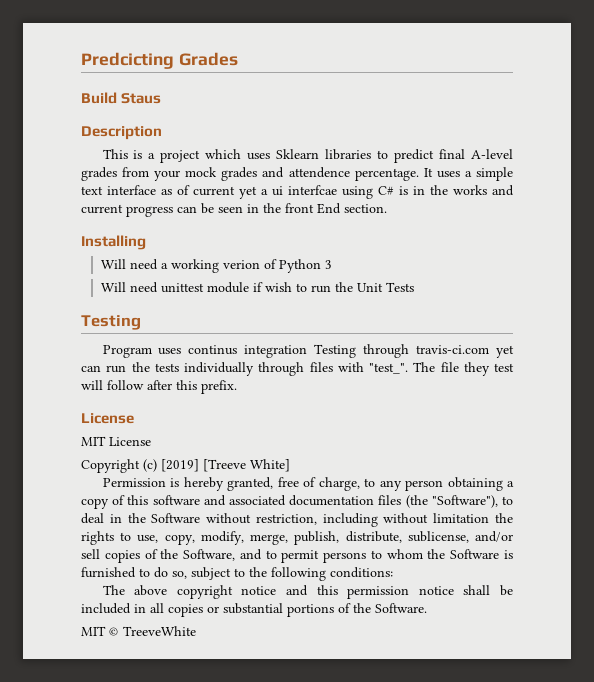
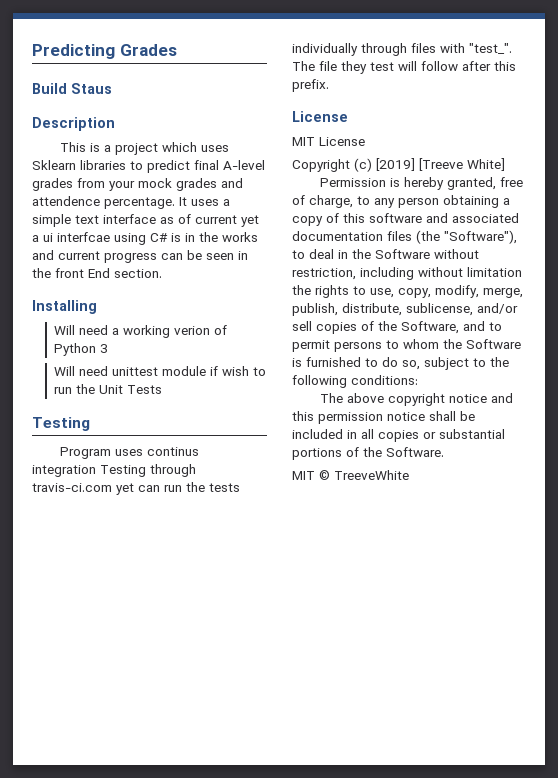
[81,52,174,69] Predcicting -> [32,44,115,59] Predicting

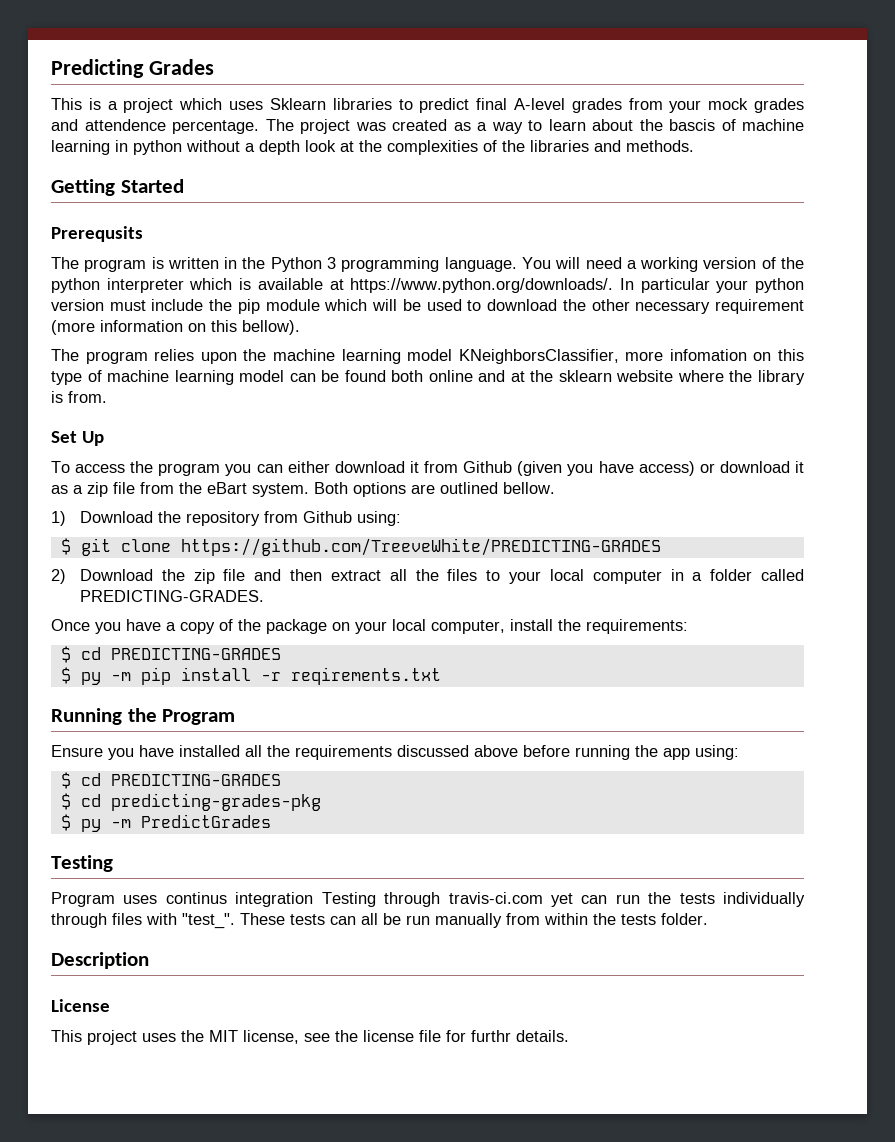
[32,83,112,94] [32,117,115,131] // Build Staus // Description -> (214, 67) none
[179,197,230,206] [32,214,259,227] [32,232,258,245] [32,250,248,263] [32,268,162,278] [32,300,97,314] [54,325,228,338] [54,343,109,356] [54,366,267,376] [54,384,163,394] It uses a simple text interface as of current yet a ui interfcae using C# is in the works and current progress can be seen in the front End section. // Installing // Will need a working verion of Python 3 // Will need unittest module if wish to run the Unit Tests -> [265,119,804,134] [51,140,694,155] [51,179,184,196] [51,226,143,242] [51,257,804,272] [51,278,805,293] [51,299,805,314] [51,320,300,335] [51,349,805,364] [51,370,805,385] [51,391,107,403] [51,431,105,446] [51,461,805,476] [51,482,555,497] [51,511,402,526] [60,538,661,556] [51,569,805,584] [80,590,265,602] [51,619,688,634] [60,646,281,663] [60,667,441,685] [51,708,236,725] [51,745,739,760] [60,772,281,789] [60,793,321,811] [60,814,271,832] The project was created as a way to learn about the bascis of machine learning in python without a depth look at the complexities of the libraries and methods. // Getting Started // Prerequsits // The program is written in the Python 3 programming language. You will need a working version of the python interpreter which is available at https://www.python.org/downloads/. In particular your python version must include the pip module which will be used to download the other necessary requirement (more information on this bellow). // The program relies upon the machine learning model KNeighborsClassifier, more infomation on this type of machine learning model can be found both online and at the sklearn website where the library is from. // Set Up // To access the program you can either download it from Github (given you have access) or download it as a zip file from the eBart system. Both options are outlined bellow. // 1) Download the repository from Github using: // $ git clone https://github.com/TreeveWhite/PREDICTING-GRADES // 2) Download the zip file and then extract all the files to your local computer in a folder called PREDICTING-GRADES. // Once you have a copy of the package on your local computer, install the requirements: // $ cd PREDICTING-GRADES // $ py -m pip install -r reqirements.txt // Running the Program // Ensure you have installed all the requirements discussed above before running the app using: // $ cd PREDICTING-GRADES // $ cd predicting-grades-pkg // $ py -m PredictGrades
[292,61,516,74] [292,79,329,92] [292,111,348,122] [292,137,365,146] [292,158,505,172] [320,177,524,190] [292,195,510,208] [292,213,519,226] [292,230,517,244] [292,249,479,259] [292,267,522,280] [292,285,523,298] [292,303,518,316] [292,321,502,334] [292,339,521,352] [292,357,509,370] [292,375,418,388] [320,393,514,406] [292,411,475,424] [292,429,505,442] [292,447,444,460] [292,470,409,480] The file they test will follow after this prefix. // License // MIT License // Copyright (c) [2019] [Treeve White] // Permission is hereby granted, free of charge, to any person obtaining a copy of this software and associated documentation files (the "Software"), to deal in the Software without restriction, including without limitation the rights to use, copy, modify, merge, publish, distribute, sublicense, and/or sell copies of the Software, and to permit persons to whom the Software is furnished to do so, subject to the following conditions: // The above copyright notice and this permission notice shall be included in all copies or substantial portions of the Software. // MIT © TreeveWhite -> [240,913,708,928] [51,952,149,969] [51,999,110,1012] [51,1030,569,1045] These tests can all be run manually from within the tests folder. // Description // License // This project uses the MIT license, see the license file for furthr details.

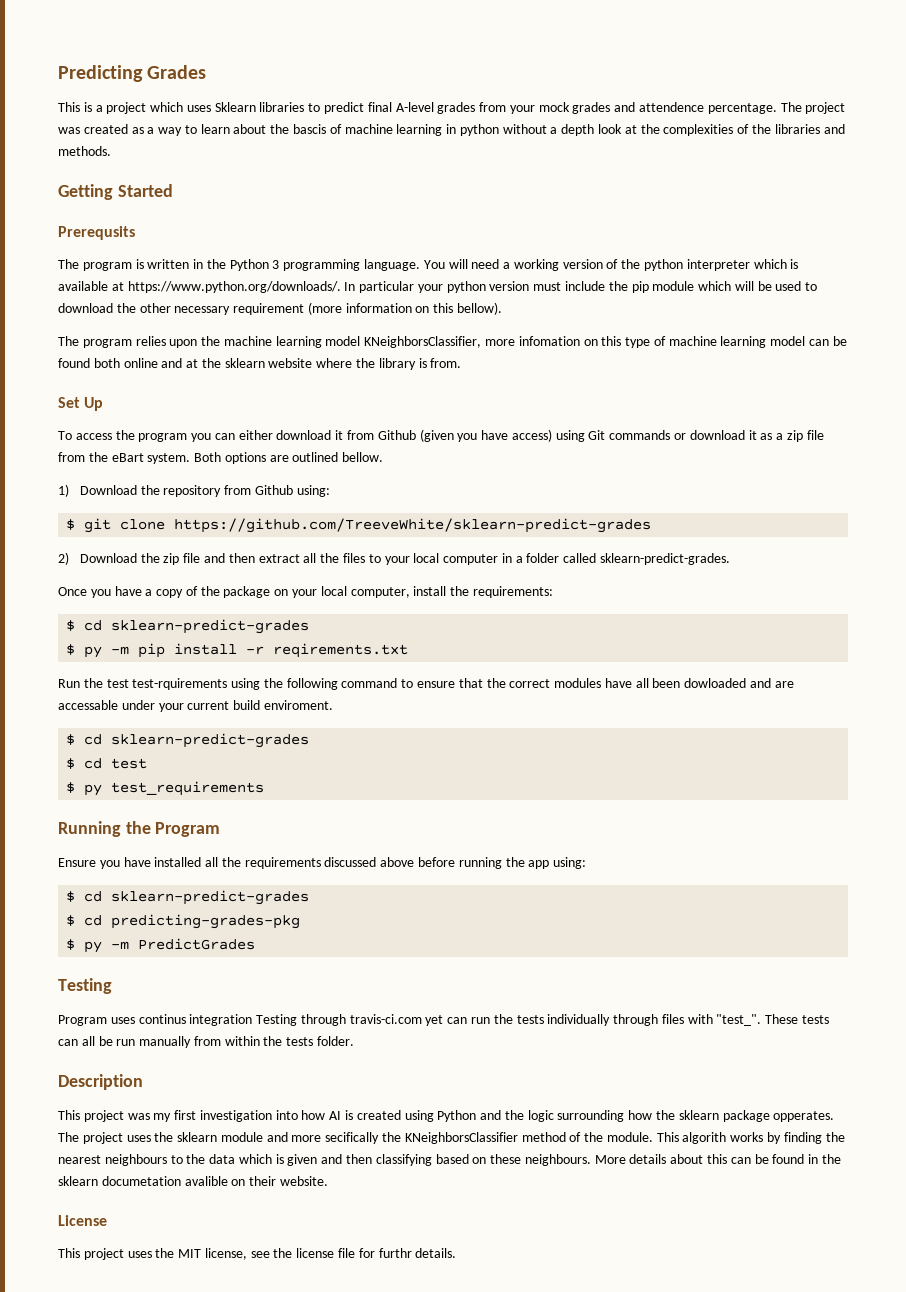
(695, 468) none -> [555,430,671,442] using Git commands
[180,538,661,556] https://github.com/TreeveWhite/PREDICTING-GRADES -> [174,518,652,533] https://github.com/TreeveWhite/sklearn-predict-grades
[80,590,265,602] PREDICTING-GRADES. -> [599,553,730,565] sklearn-predict-grades.
[110,648,281,660] PREDICTING-GRADES -> [111,619,310,634] sklearn-predict-grades
(441, 676) none -> [58,678,794,690] [58,700,333,712] [66,733,310,748] [66,758,148,769] [66,781,265,796] // Run the test test-rquirements using the following command to ensure that the correct modules have all been dowloaded and are accessable under your current build enviroment. // $ cd sklearn-predict-grades // $ cd test // $ py test_requirements
[110,774,281,786] PREDICTING-GRADES -> [111,890,310,905] sklearn-predict-grades
(149, 960) none -> [58,1110,835,1122] [58,1132,845,1144] [58,1154,841,1166] [58,1176,328,1186] // This project was my first investigation into how AI is created using Python and the logic surrounding how the sklearn package opperates. The project uses the sklearn module and more secifically the KNeighborsClassifier method of the module. This algorith works by finding the nearest neighbours to the data which is given and then classifying based on these neighbours. More details about this can be found in the sklearn documetation avalible on their website.

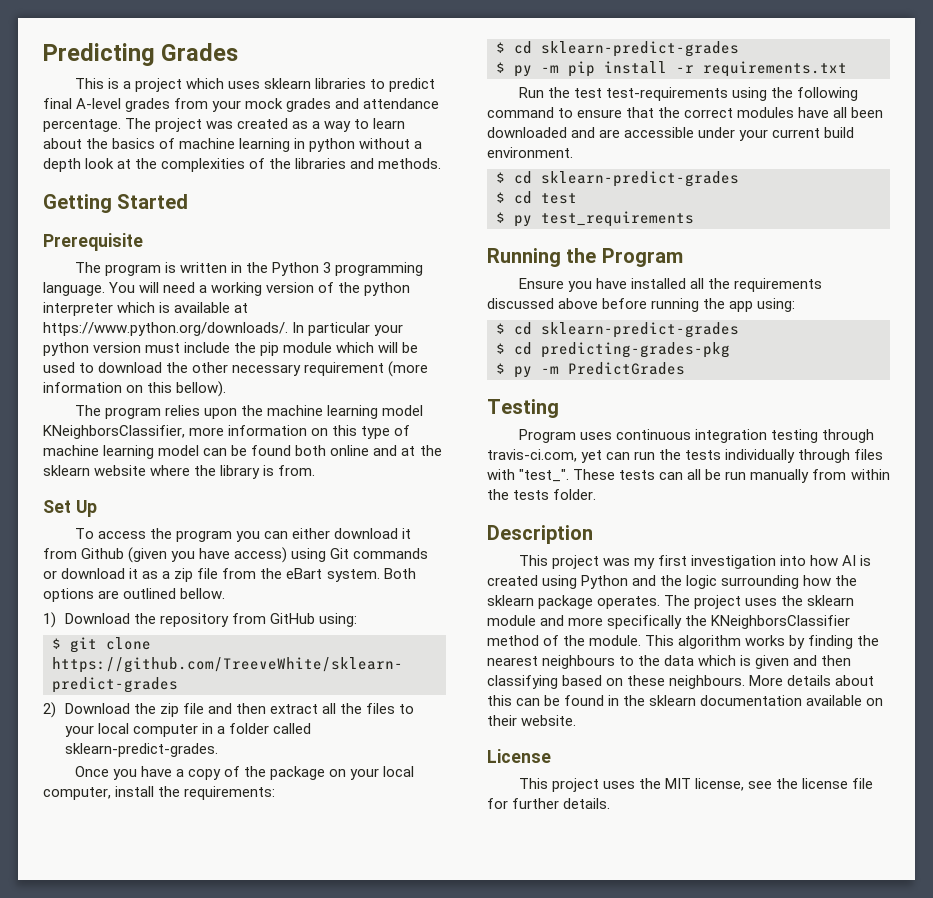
[214,102,256,112] Sklearn -> [263,78,311,89] sklearn
[639,102,705,112] attendence -> [363,98,440,109] attendance
[293,124,327,134] bascis -> [112,138,156,149] basics
[58,226,135,240] Prerequsits -> [43,233,143,251] Prerequisite
[518,336,580,346] infomation -> [228,425,308,436] information
[255,485,294,495] Github -> [269,613,315,624] GitHub
[273,643,409,658] reqirements.txt -> [703,61,847,77] requirements.txt
[132,678,228,690] test-rquirements -> [605,87,728,101] test-requirements
[684,678,747,688] dowloaded -> [487,127,567,138] downloaded
[58,700,118,710] accessable -> [624,127,695,138] accessible
[263,700,333,710] enviroment. -> [487,147,573,158] environment.
[138,1014,422,1026] continus integration Testing through travis-ci.com -> [615,429,874,443] [487,449,577,462] continuous integration testing through travis-ci.com,
[773,1111,835,1122] opperates. -> [597,596,661,609] operates.
[325,1132,380,1144] secifically -> [607,615,683,629] specifically
[682,1132,727,1144] algorith -> [678,635,742,649] algorithm
[101,1176,228,1186] documetation avalible -> [700,695,863,706] documentation available
[378,1248,412,1258] furthr -> [512,798,560,809] further

